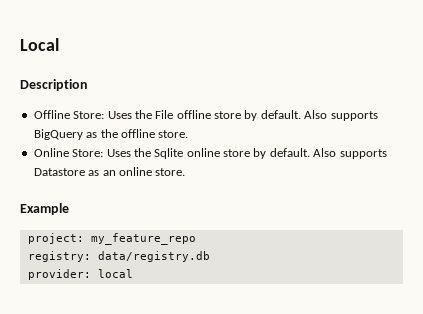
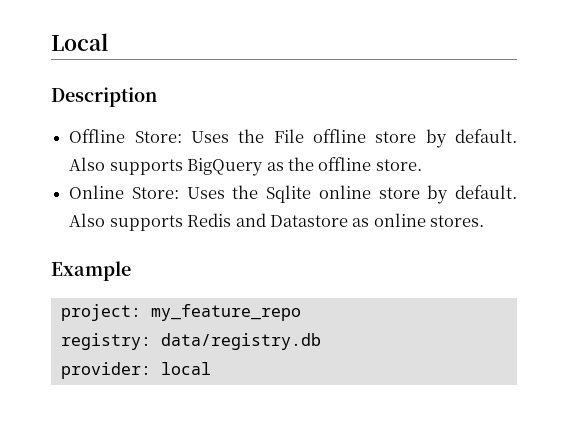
[33,167,186,176] Datastore as an online store. -> [187,213,485,227] Redis and Datastore as online stores.

